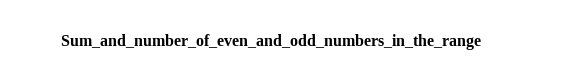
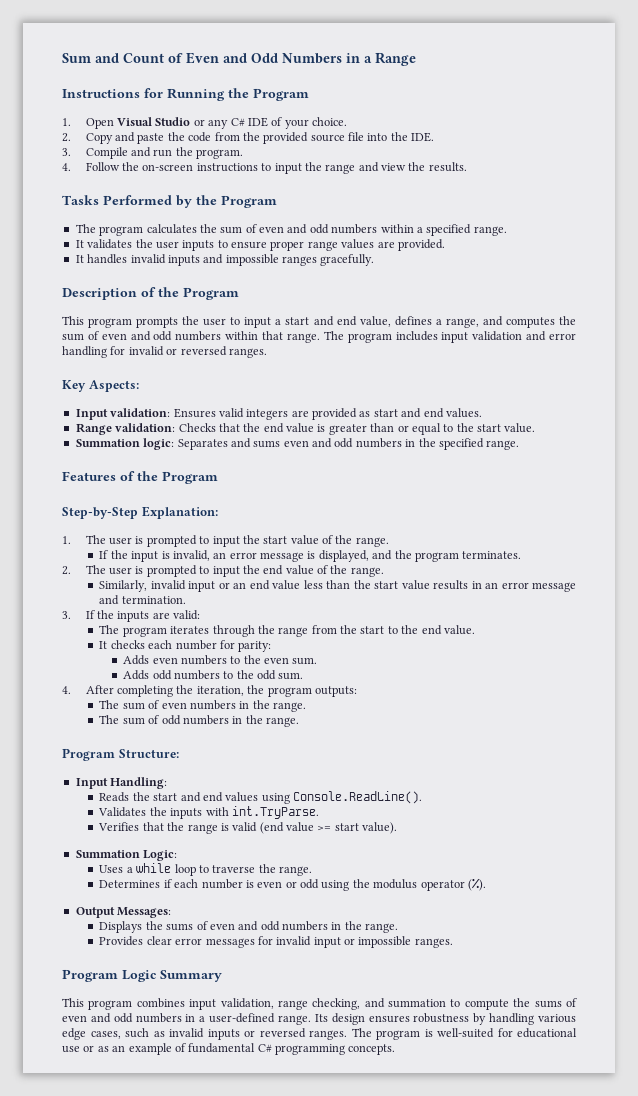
[61,34,481,50] Sum_and_number_of_even_and_odd_numbers_in_the_range -> [62,52,416,66] [62,88,309,101] [62,117,348,129] [62,132,435,144] [62,147,244,159] [62,162,467,174] [62,195,277,208] [75,224,507,236] [75,239,445,251] [75,254,375,266] [62,287,239,300] [62,316,576,328] [62,331,576,343] [62,346,267,358] [62,380,139,392] [75,408,482,420] [75,423,536,435] [75,438,520,450] [62,471,218,484] [62,506,218,519] [62,535,389,547] [99,550,522,562] [62,565,384,577] [99,580,577,592] [99,595,186,605] [62,610,201,622] [99,625,475,637] [99,640,272,652] [123,655,318,665] [123,670,304,680] [62,685,357,697] [99,700,307,712] [99,715,300,727] [62,748,179,761] [75,777,168,789] [99,791,423,804] [98,806,319,819] [98,822,398,834] [75,850,178,861] [99,863,313,876] [99,878,486,891] [75,907,172,918] [99,921,399,933] [99,936,453,948] [62,969,222,982] [62,998,577,1010] [62,1013,576,1025] [62,1028,577,1040] [62,1043,396,1055] Sum and Count of Even and Odd Numbers in a Range // Instructions for Running the Program // 1. Open Visual Studio or any C# IDE of your choice. // 2. Copy and paste the code from the provided source file into the IDE. // 3. Compile and run the program. // 4. Follow the on-screen instructions to input the range and view the results. // Tasks Performed by the Program // The program calculates the sum of even and odd numbers within a specified range. // It validates the user inputs to ensure proper range values are provided. // It handles invalid inputs and impossible ranges gracefully. // Description of the Program // This program prompts the user to input a start and end value, defines a range, and computes the sum of even and odd numbers within that range. The program includes input validation and error handling for invalid or reversed ranges. // Key Aspects: // Input validation: Ensures valid integers are provided as start and end values. // Range validation: Checks that the end value is greater than or equal to the start value. // Summation logic: Separates and sums even and odd numbers in the specified range. // Features of the Program // Step-by-Step Explanation: // 1. The user is prompted to input the start value of the range. // If the input is invalid, an error message is displayed, and the program terminates. // 2. The user is prompted to input the end value of the range. // Similarly, invalid input or an end value less than the start value results in an error message and termination. // 3. If the inputs are valid: // The program iterates through the range from the start to the end value. // It checks each number for parity: // Adds even numbers to the even sum. // Adds odd numbers to the odd sum. // 4. After completing the iteration, the program outputs: // The sum of even numbers in the range. // The sum of odd numbers in the range. // Program Structure: // Input Handling: // Reads the start and end values using Console.ReadLine(). // Validates the inputs with int.TryParse. // Verifies that the range is valid (end value >= start value). // Summation Logic: // Uses a while loop to traverse the range. // Determines if each number is even or odd using the modulus operator (%). // Output Messages: // Displays the sums of even and odd numbers in the range. // Provides clear error messages for invalid input or impossible ranges. // Program Logic Summary // This program combines input validation, range checking, and summation to compute the sums of even and odd numbers in a user-defined range. Its design ensures robustness by handling various edge cases, such as invalid inputs or reversed ranges. The program is well-suited for educational use or as an example of fundamental C# programming concepts.

